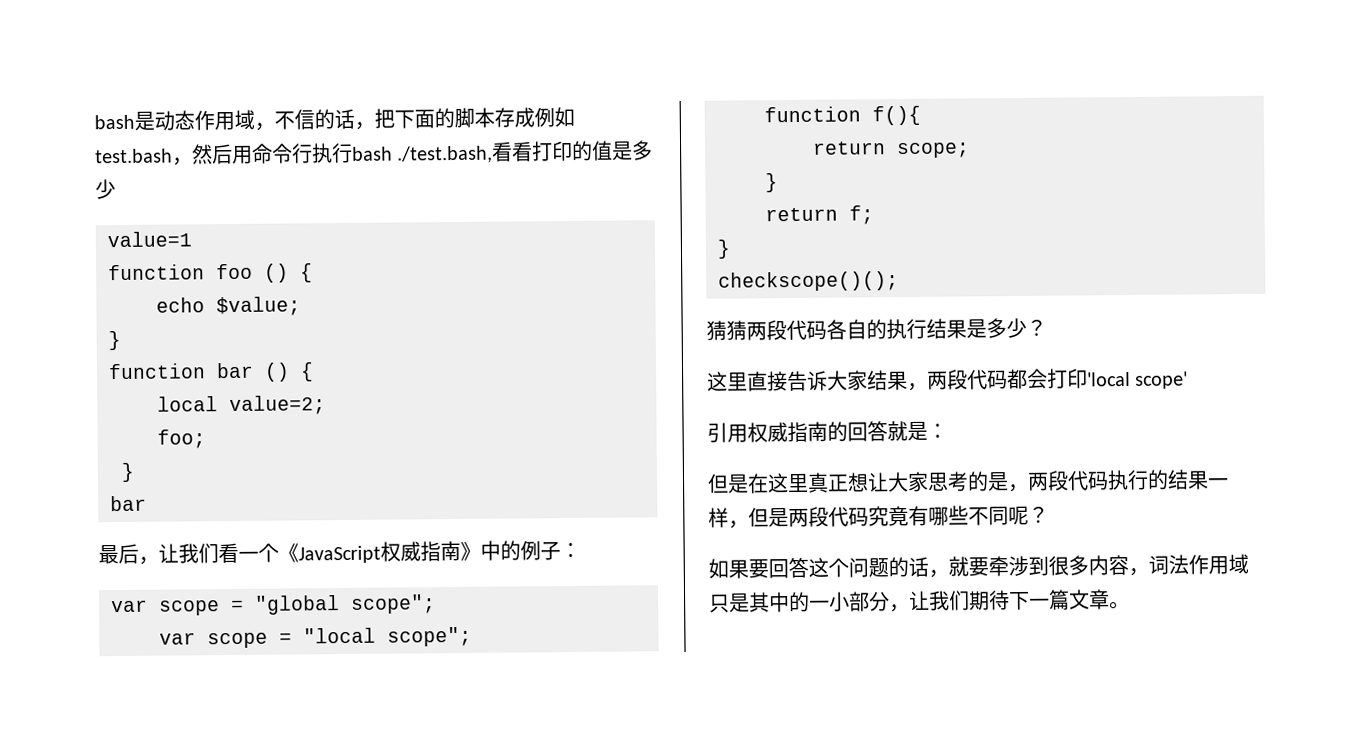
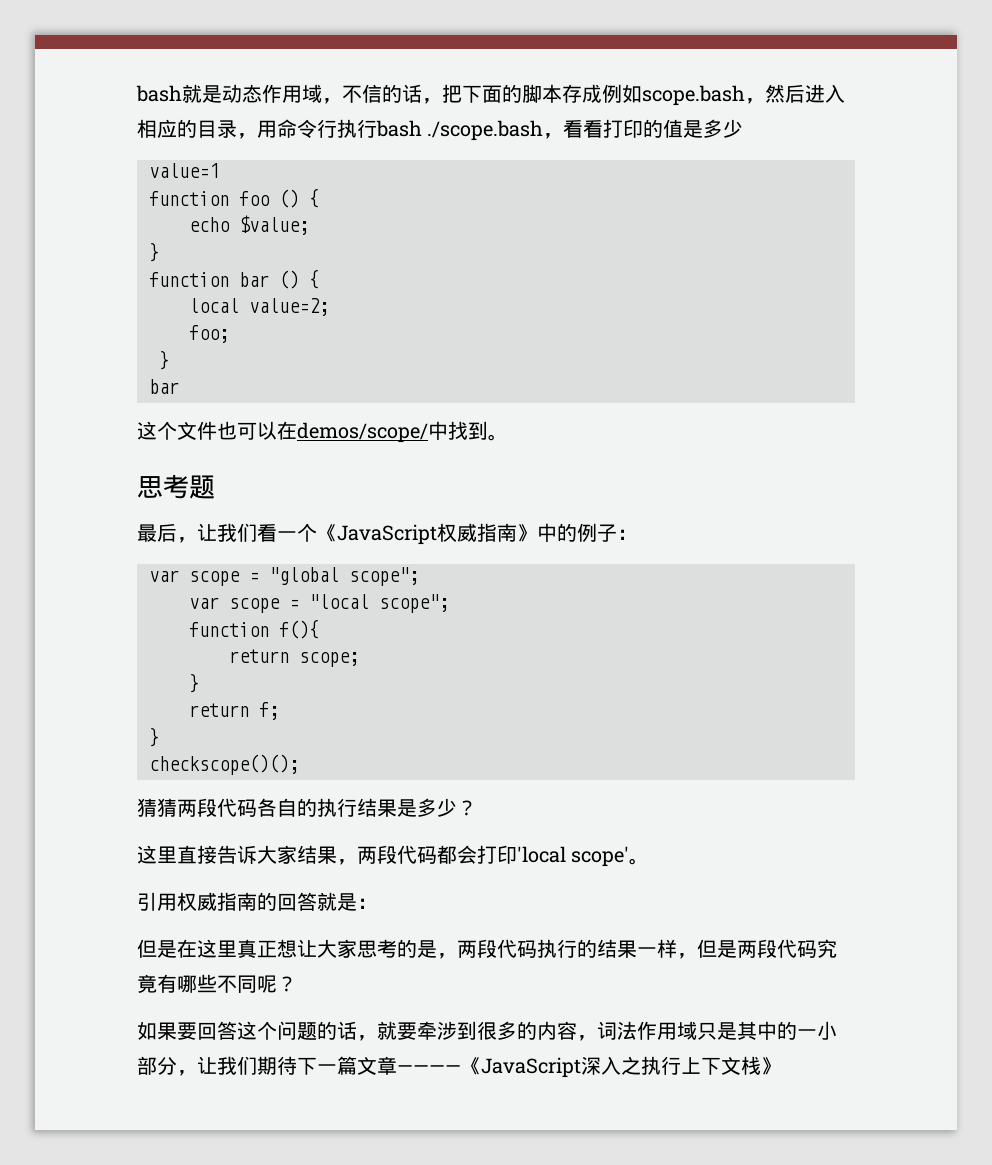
[94,114,135,130] bash -> [136,84,202,103] bash就
[95,143,233,166] test.bash，然后 -> [642,84,845,106] [137,119,257,139] scope.bash，然后进入相应的目录，
[397,145,494,164] ./test.bash, -> [427,120,564,141] ./scope.bash，
(147, 503) none -> [137,421,508,443] [137,474,215,499] // 这个文件也可以在demos/scope/中找到。 // 思考题
(1189, 380) none -> [629,858,650,865] 。
(1089, 565) none -> [517,1021,537,1040] 的
[1109,601,1130,610] 。 -> [397,1056,781,1078] ————《JavaScript深入之执行上下文栈》

